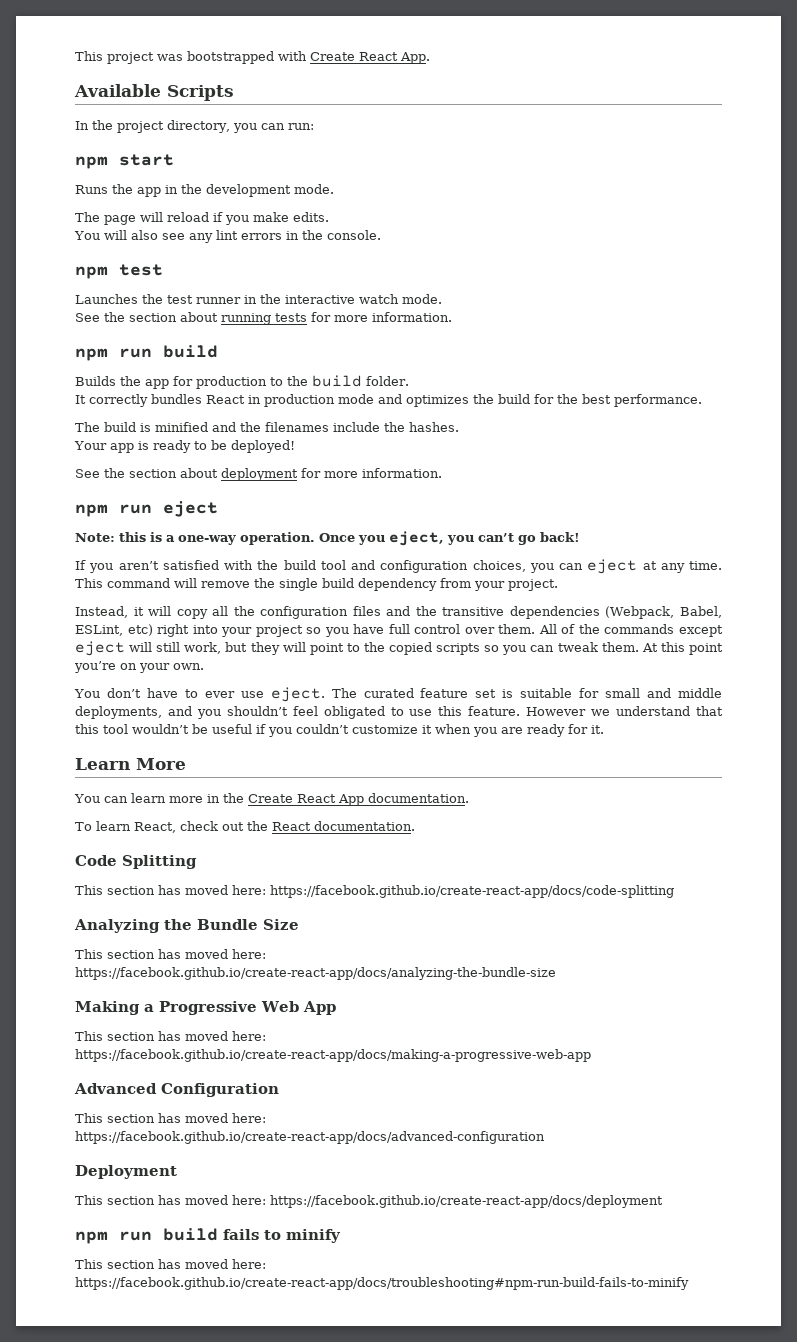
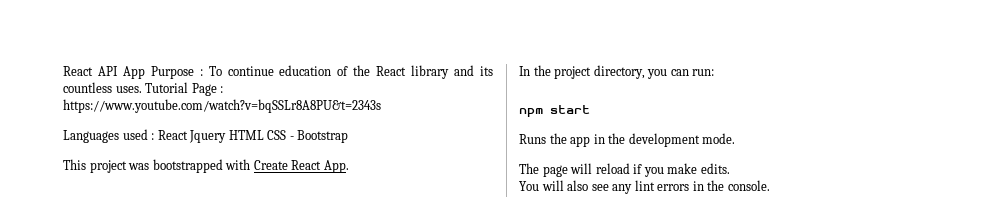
(75, 56) none -> [63,65,493,79] [63,82,224,96] [63,99,381,113] [63,129,349,143] React API App Purpose : To continue education of the React library and its countless uses. Tutorial Page : https://www.youtube.com/watch?v=bqSSLr8A8PU&t=2343s // Languages used : React Jquery HTML CSS - Bootstrap //
[74,84,234,101] // Available Scripts -> (349, 166) none
[75,264,163,279] [75,294,442,304] [75,312,452,325] [75,345,218,361] [75,375,409,389] [75,394,702,407] [75,422,459,432] [74,440,295,453] [75,468,442,481] [75,501,218,517] [75,531,580,546] [75,559,722,574] [75,578,558,591] [75,606,722,619] [75,624,723,637] [75,641,723,656] [74,661,204,673] [74,687,722,702] [75,706,723,719] [75,724,604,737] [75,758,186,770] [74,793,469,806] [75,821,415,833] [75,855,197,869] [75,885,674,898] [74,919,299,933] [75,949,266,959] [75,967,556,980] [75,1001,336,1015] [75,1031,266,1041] [75,1049,591,1062] [74,1083,279,1097] [75,1113,266,1123] [75,1131,545,1144] [75,1165,177,1179] [75,1195,663,1208] [75,1228,341,1244] [75,1259,266,1269] [75,1277,689,1290] // npm test // Launches the test runner in the interactive watch mode. // See the section about running tests for more information. // npm run build // Builds the app for production to the build folder. // It correctly bundles React in production mode and optimizes the build for the best performance. // The build is minified and the filenames include the hashes. // Your app is ready to be deployed! // See the section about deployment for more information. // npm run eject // Note: this is a one-way operation. Once you eject, you can’t go back! // If you aren’t satisfied with the build tool and configuration choices, you can eject at any time. This command will remove the single build dependency from your project. // Instead, it will copy all the configuration files and the transitive dependencies (Webpack, Babel, ESLint, etc) right into your project so you have full control over them. All of the commands except eject will still work, but they will point to the copied scripts so you can tweak them. At this point you’re on your own. // You don’t have to ever use eject. The curated feature set is suitable for small and middle deployments, and you shouldn’t feel obligated to use this feature. However we understand that this tool wouldn’t be useful if you couldn’t customize it when you are ready for it. // Learn More // You can learn more in the Create React App documentation. // To learn React, check out the React documentation. // Code Splitting // This section has moved here: https://facebook.github.io/create-react-app/docs/code-splitting // Analyzing the Bundle Size // This section has moved here: https://facebook.github.io/create-react-app/docs/analyzing-the-bundle-size // Making a Progressive Web App // This section has moved here: https://facebook.github.io/create-react-app/docs/making-a-progressive-web-app // Advanced Configuration // This section has moved here: https://facebook.github.io/create-react-app/docs/advanced-configuration // Deployment // This section has moved here: https://facebook.github.io/create-react-app/docs/deployment // npm run build fails to minify // This section has moved here: https://facebook.github.io/create-react-app/docs/troubleshooting#npm-run-build-fails-to-minify -> (770, 185) none

